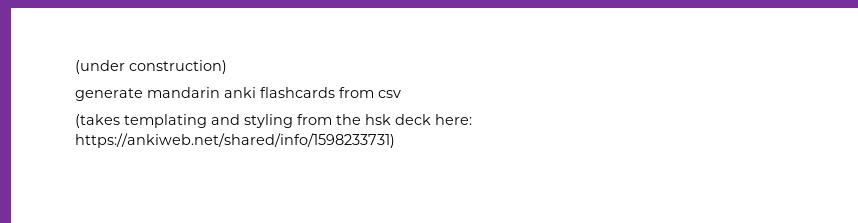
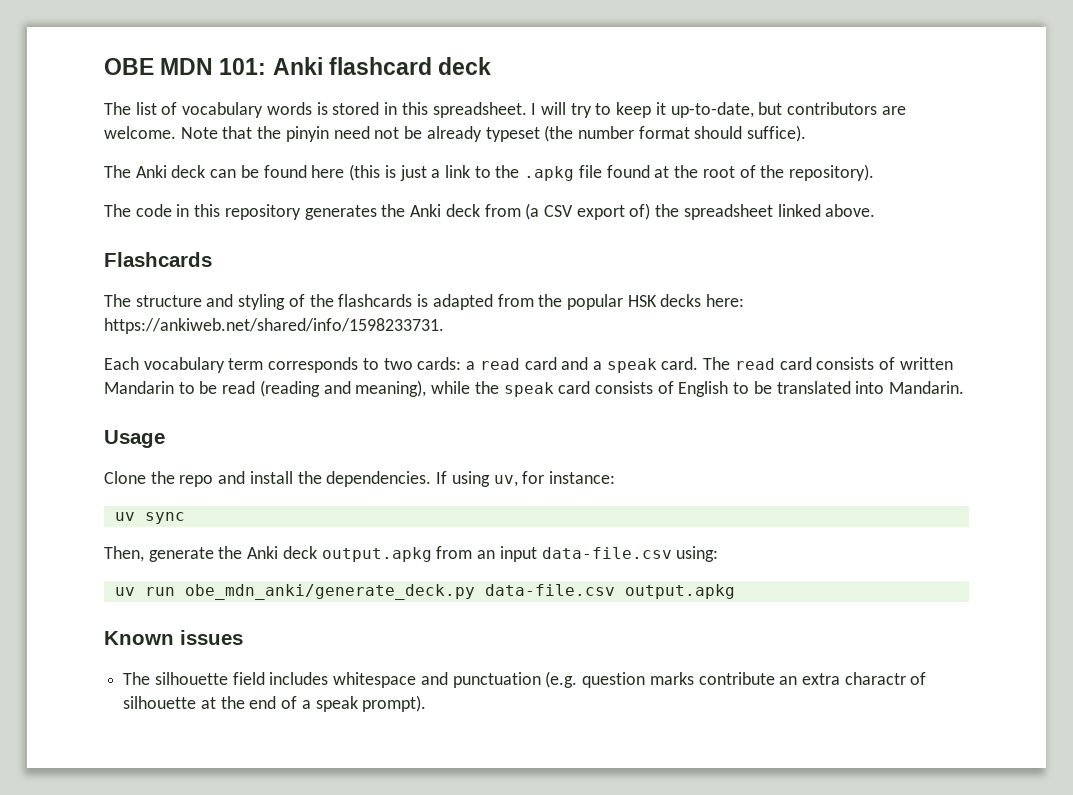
[75,60,227,74] [75,87,401,101] [75,114,472,128] [75,133,395,148] (under construction) // generate mandarin anki flashcards from csv // (takes templating and styling from the hsk deck here: https://ankiweb.net/shared/info/1598233731) -> [104,57,492,75] [104,102,906,118] [104,125,807,142] [104,164,874,181] [104,203,876,220] [104,252,212,267] [104,294,745,310] [104,318,444,334] [104,357,953,373] [104,380,965,397] [104,430,165,448] [104,471,615,487] [114,512,185,524] [104,546,719,562] [114,584,735,600] [104,630,243,645] [123,671,927,688] [123,695,427,712] OBE MDN 101: Anki flashcard deck // The list of vocabulary words is stored in this spreadsheet. I will try to keep it up-to-date, but contributors are welcome. Note that the pinyin need not be already typeset (the number format should suffice). // The Anki deck can be found here (this is just a link to the .apkg file found at the root of the repository). // The code in this repository generates the Anki deck from (a CSV export of) the spreadsheet linked above. // Flashcards // The structure and styling of the flashcards is adapted from the popular HSK decks here: https://ankiweb.net/shared/info/1598233731. // Each vocabulary term corresponds to two cards: a read card and a speak card. The read card consists of written Mandarin to be read (reading and meaning), while the speak card consists of English to be translated into Mandarin. // Usage // Clone the repo and install the dependencies. If using uv, for instance: // uv sync // Then, generate the Anki deck output.apkg from an input data-file.csv using: // uv run obe_mdn_anki/generate_deck.py data-file.csv output.apkg // Known issues // The silhouette field includes whitespace and punctuation (e.g. question marks contribute an extra charactr of silhouette at the end of a speak prompt).

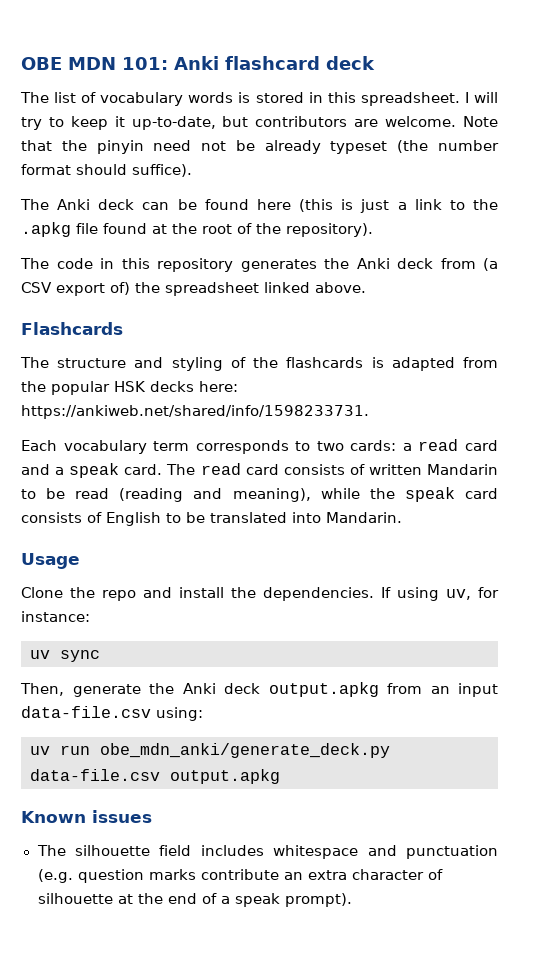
[844,672,906,685] charactr -> [351,869,424,880] character

